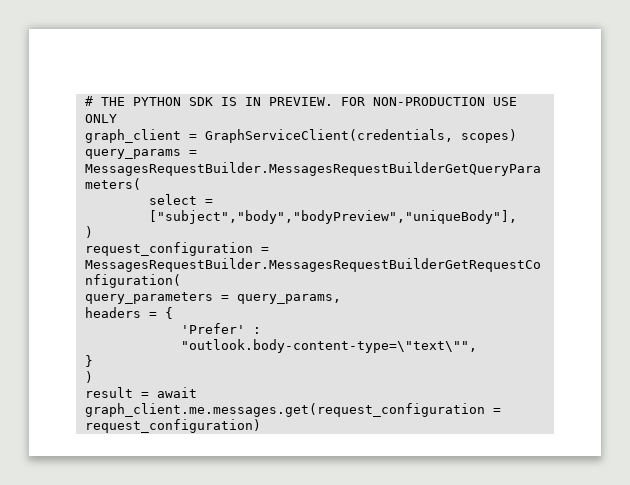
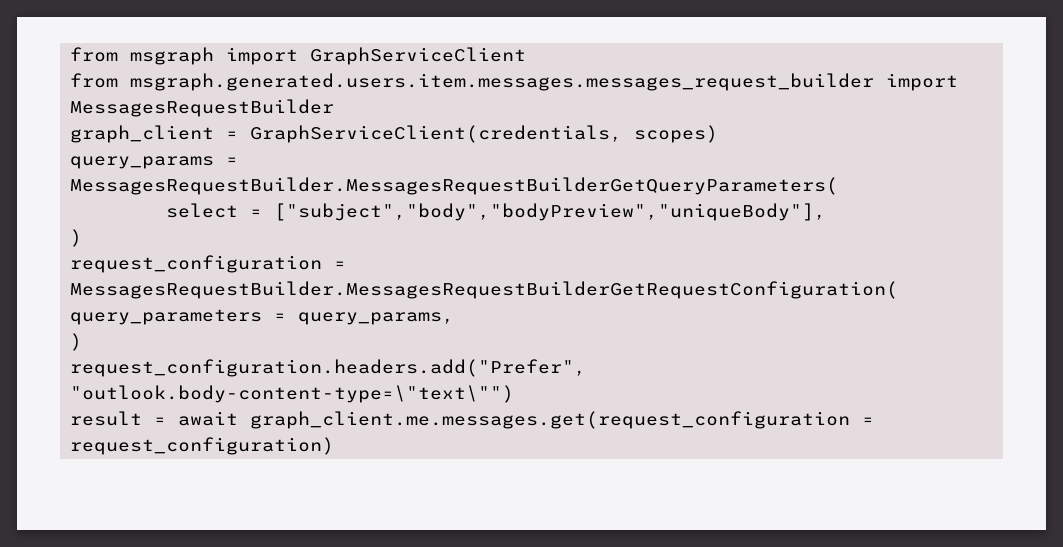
[85,96,517,106] [85,114,117,123] # THE PYTHON SDK IS IN PREVIEW. FOR NON-PRODUCTION USE ONLY -> [69,47,526,65] [69,73,958,91] [69,99,334,117] from msgraph import GraphServiceClient // from msgraph.generated.users.item.messages.messages_request_builder import MessagesRequestBuilder
[85,307,173,319] [181,323,261,334] [181,339,477,353] [85,355,93,367] [85,371,93,383] headers = { // 'Prefer' : "outlook.body-content-type=\"text\"", // } // ) -> [69,333,82,351] [69,359,586,377] [69,385,514,403] ) // request_configuration.headers.add("Prefer", "outlook.body-content-type=\"text\"")

